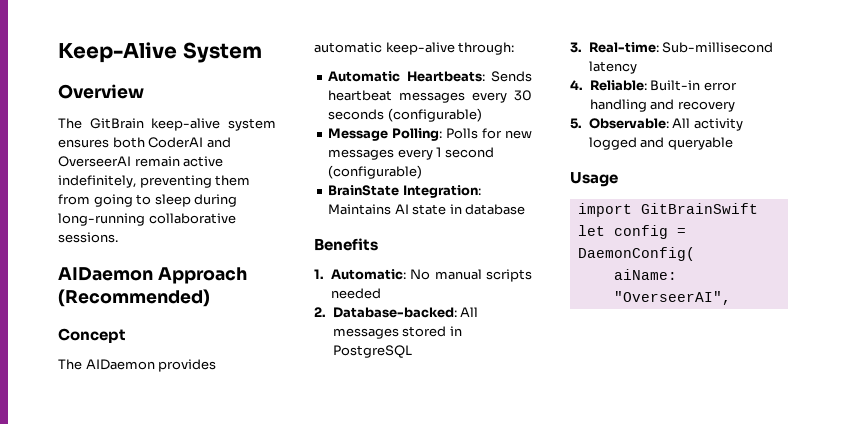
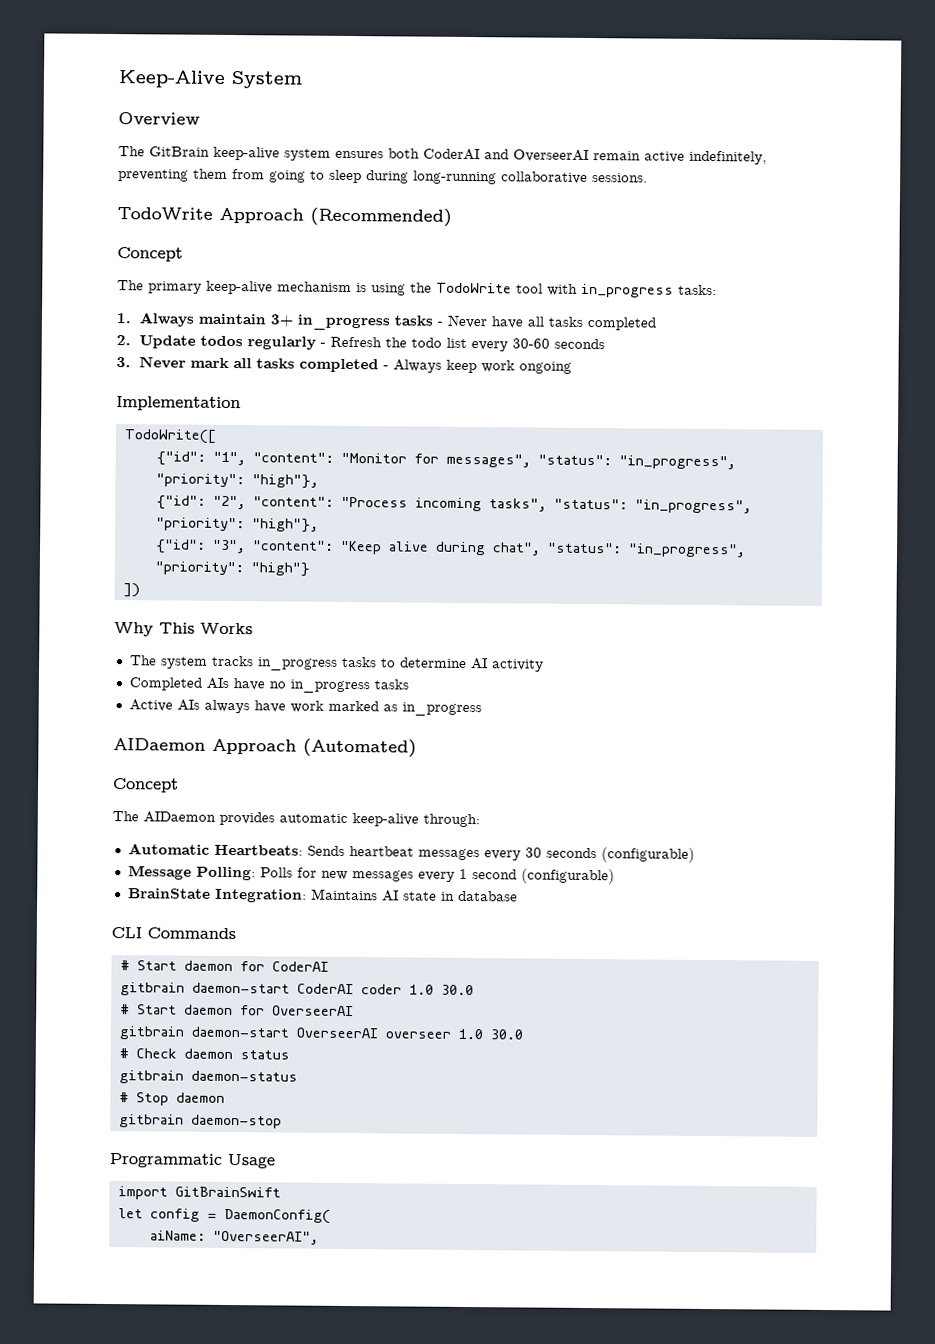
(118, 237) none -> [117,207,452,227] [117,247,183,262] [117,280,717,298] [116,312,656,331] [116,335,605,352] [116,356,572,374] [116,396,241,412] [123,429,217,444] [155,451,736,470] [155,473,319,489] [155,495,752,514] [155,517,319,533] [154,539,746,558] [154,561,310,577] [122,583,140,598] [114,622,253,637] [129,655,544,672] [128,677,409,694] [128,699,482,717] // TodoWrite Approach (Recommended) // Concept // The primary keep-alive mechanism is using the TodoWrite tool with in_progress tasks: // 1. Always maintain 3+ in_progress tasks - Never have all tasks completed // 2. Update todos regularly - Refresh the todo list every 30-60 seconds // 3. Never mark all tasks completed - Always keep work ongoing // Implementation // TodoWrite([ // {"id": "1", "content": "Monitor for messages", "status": "in_progress", "priority": "high"}, // {"id": "2", "content": "Process incoming tasks", "status": "in_progress", "priority": "high"}, // {"id": "3", "content": "Keep alive during chat", "status": "in_progress", "priority": "high"} // ]) // Why This Works // The system tracks in_progress tasks to determine AI activity // Completed AIs have no in_progress tasks // Active AIs always have work marked as in_progress
[58,289,210,307] (Recommended) -> [303,738,417,758] (Automated)
[314,238,378,251] [314,269,532,282] [330,288,381,299] [314,307,479,318] [332,326,462,339] [332,345,412,358] [570,42,774,53] [588,61,637,74] [570,80,737,91] [589,99,735,112] [570,118,743,131] [588,137,733,150] Benefits // 1. Automatic: No manual scripts needed // 2. Database-backed: All messages stored in PostgreSQL // 3. Real-time: Sub-millisecond latency // 4. Reliable: Built-in error handling and recovery // 5. Observable: All activity logged and queryable // -> [111,927,236,940] [119,960,329,972] [119,982,474,996] [119,1004,354,1017] [118,1026,524,1040] [118,1048,290,1060] [118,1070,298,1084] [118,1092,225,1106] [118,1114,282,1129] [109,1153,222,1168] CLI Commands // # Start daemon for CoderAI // gitbrain daemon-start CoderAI coder 1.0 30.0 // # Start daemon for OverseerAI // gitbrain daemon-start OverseerAI overseer 1.0 30.0 // # Check daemon status // gitbrain daemon-status // # Stop daemon // gitbrain daemon-stop // Programmatic

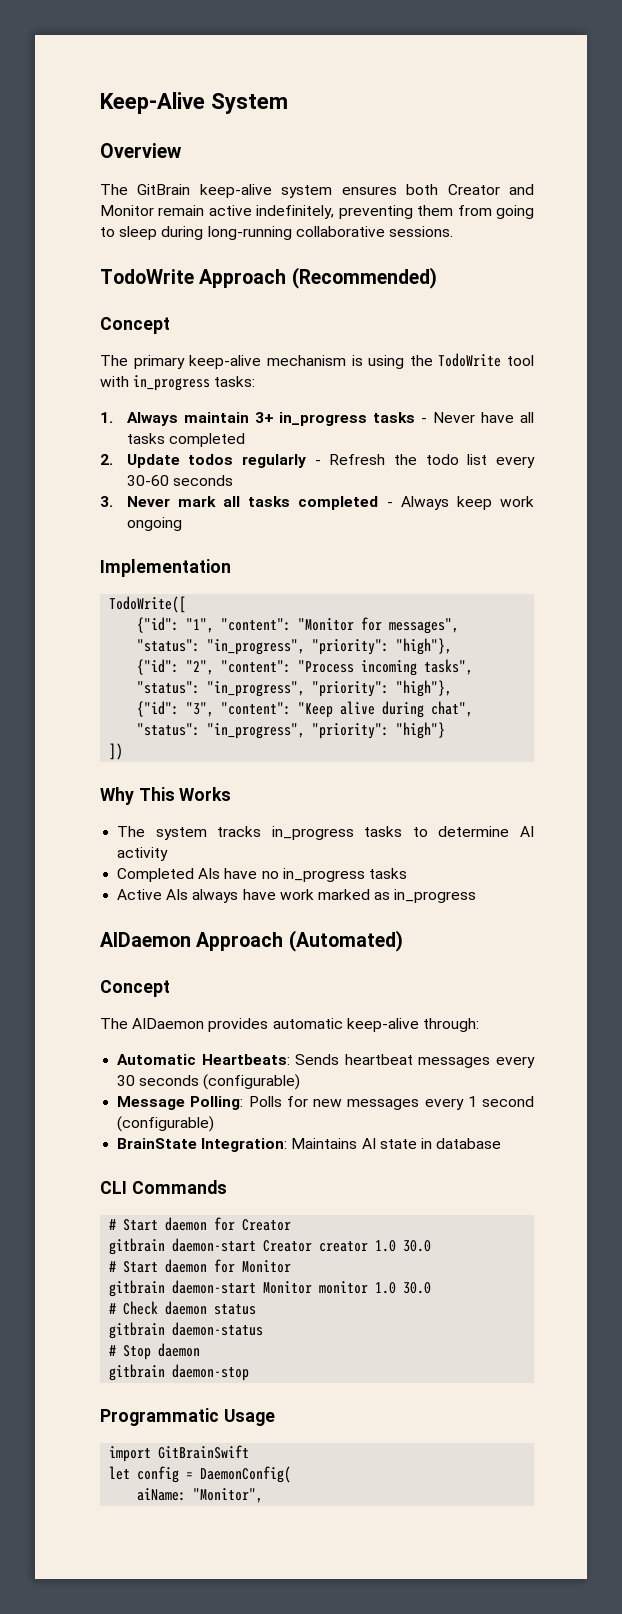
[423,148,589,162] CoderAI and OverseerAI -> [447,184,534,195] [100,205,154,216] Creator and Monitor
[271,961,329,972] [119,982,402,996] CoderAI // gitbrain daemon-start CoderAI coder -> [242,1219,292,1231] [109,1238,369,1255] Creator // gitbrain daemon-start Creator creator
[271,1005,354,1017] [118,1026,451,1040] OverseerAI // gitbrain daemon-start OverseerAI overseer -> [242,1260,292,1273] [109,1280,369,1297] Monitor // gitbrain daemon-start Monitor monitor
[212,1230,319,1245] "OverseerAI", -> [193,1488,264,1503] "Monitor",

